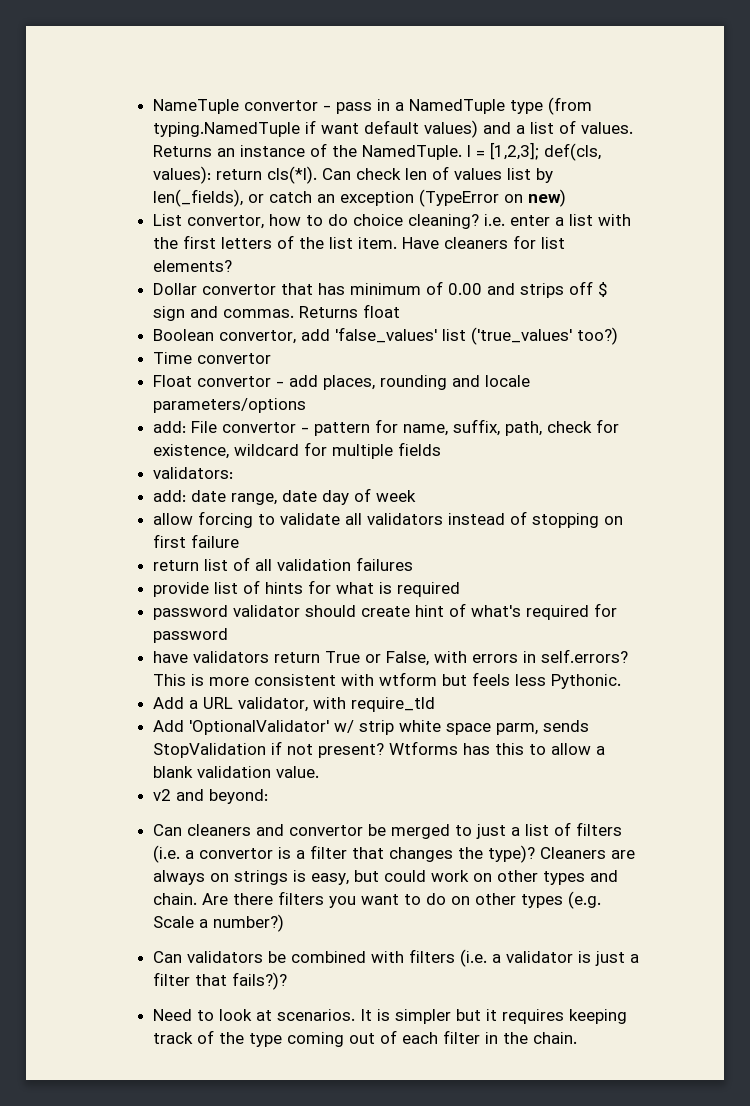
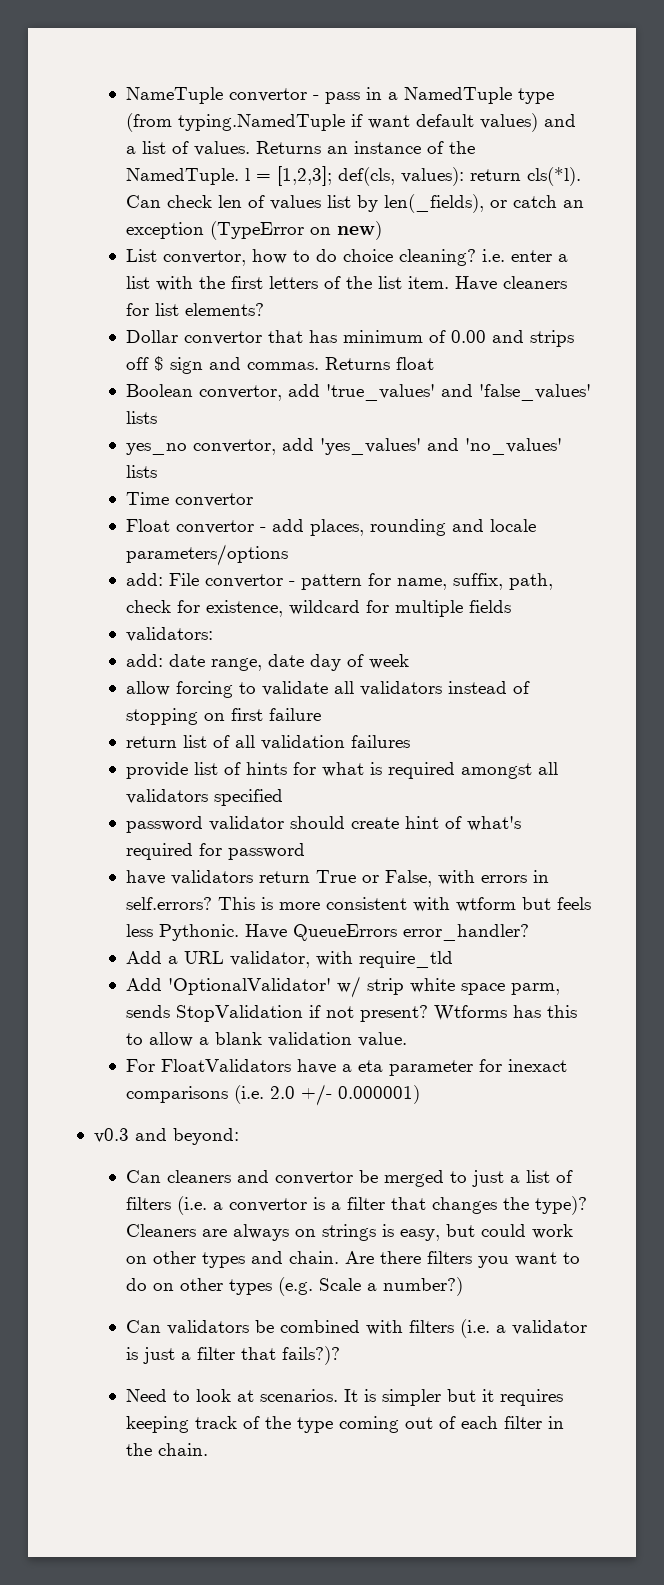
[334,327,618,345] 'false_values' list ('true_values' too?) -> [325,384,591,401] [125,411,157,424] [125,438,562,455] [125,465,157,478] 'true_values' and 'false_values' lists // yes_no convertor, add 'yes_values' and 'no_values' lists
(460, 589) none -> [460,762,558,779] [125,789,283,806] amongst all validators specified
(621, 681) none -> [244,924,529,941] Have QueueErrors error_handler?
[152,789,171,801] v2 -> [125,1059,567,1076] [125,1084,420,1106] [93,1128,129,1143] For FloatValidators have a eta parameter for inexact comparisons (i.e. 2.0 +/- 0.000001) // v0.3

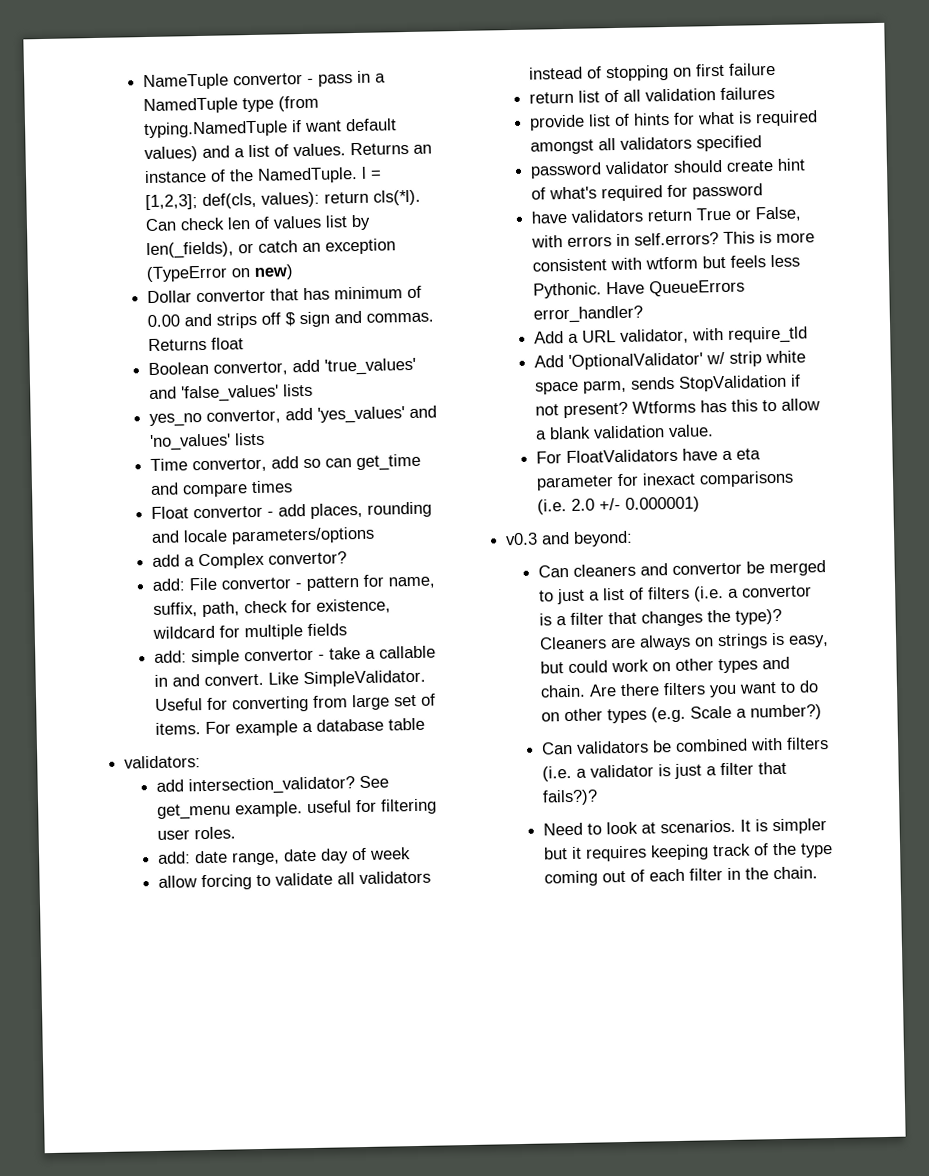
[125,249,568,266] [125,276,567,291] [125,303,264,316] // List convertor, how to do choice cleaning? i.e. enter a list with the first letters of the list item. Have cleaners for list elements? -> (295, 272) none
[174,493,253,507] convertor -> [192,453,422,473] [150,480,294,498] convertor, add so can get_time and compare times
(288, 555) none -> [152,551,348,570] // add a Complex convertor?
[125,627,213,642] validators: -> [154,645,437,666] [154,669,427,688] [155,693,437,713] [155,717,426,737] [124,755,202,769] [156,775,390,796] [157,798,438,820] [157,826,237,840] add: simple convertor - take a callable in and convert. Like SimpleValidator. Useful for converting from large set of items. For example a database table // validators: // add intersection_validator? See get_menu example. useful for filtering user roles.

